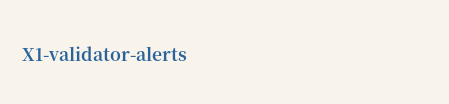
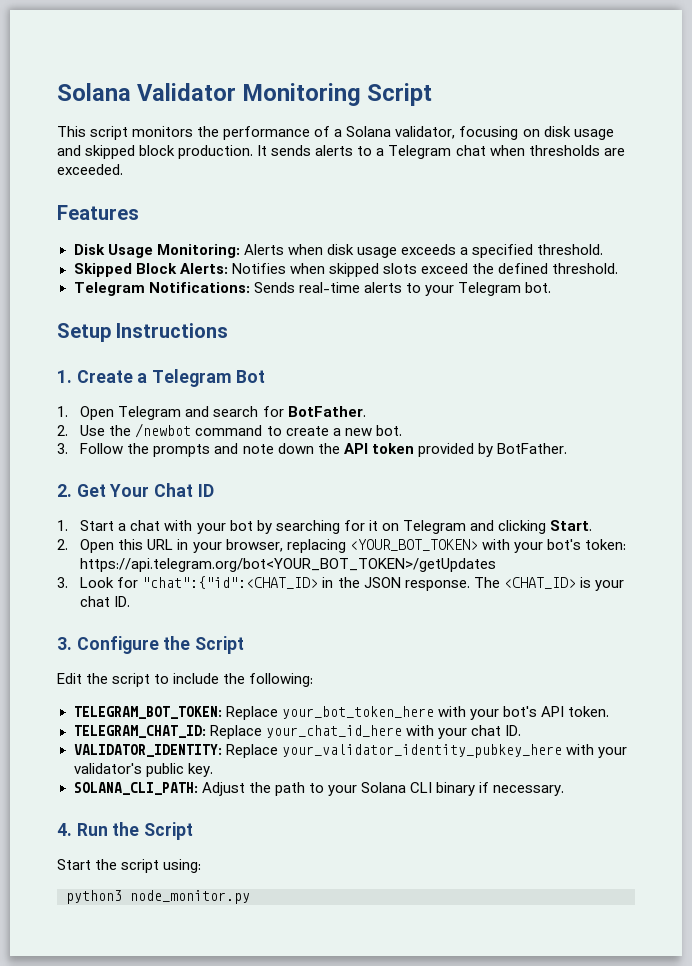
[22,46,187,61] X1-validator-alerts -> [57,83,433,106] [57,126,614,140] [57,145,625,159] [57,164,123,175] [57,205,139,220] [73,244,604,258] [73,263,619,277] [73,282,551,296] [57,323,229,342] [57,369,265,387] [57,406,366,420] [57,423,402,438] [57,443,567,457] [57,483,214,497] [57,520,593,534] [57,539,626,553] [80,558,497,572] [57,576,624,591] [80,596,131,607] [57,636,245,654] [57,673,314,687] [73,706,609,720] [73,725,521,739] [73,744,627,758] [73,763,213,777] [73,782,565,796] [57,822,194,840] [57,859,202,873] [66,890,250,904] Solana Validator Monitoring Script // This script monitors the performance of a Solana validator, focusing on disk usage and skipped block production. It sends alerts to a Telegram chat when thresholds are exceeded. // Features // Disk Usage Monitoring: Alerts when disk usage exceeds a specified threshold. // Skipped Block Alerts: Notifies when skipped slots exceed the defined threshold. // Telegram Notifications: Sends real-time alerts to your Telegram bot. // Setup Instructions // 1. Create a Telegram Bot // 1. Open Telegram and search for BotFather. // 2. Use the /newbot command to create a new bot. // 3. Follow the prompts and note down the API token provided by BotFather. // 2. Get Your Chat ID // 1. Start a chat with your bot by searching for it on Telegram and clicking Start. // 2. Open this URL in your browser, replacing <YOUR_BOT_TOKEN> with your bot's token: https://api.telegram.org/bot<YOUR_BOT_TOKEN>/getUpdates // 3. Look for "chat":{"id":<CHAT_ID> in the JSON response. The <CHAT_ID> is your chat ID. // 3. Configure the Script // Edit the script to include the following: // TELEGRAM_BOT_TOKEN: Replace your_bot_token_here with your bot's API token. // TELEGRAM_CHAT_ID: Replace your_chat_id_here with your chat ID. // VALIDATOR_IDENTITY: Replace your_validator_identity_pubkey_here with your validator's public key. // SOLANA_CLI_PATH: Adjust the path to your Solana CLI binary if necessary. // 4. Run the Script // Start the script using: // python3 node_monitor.py

